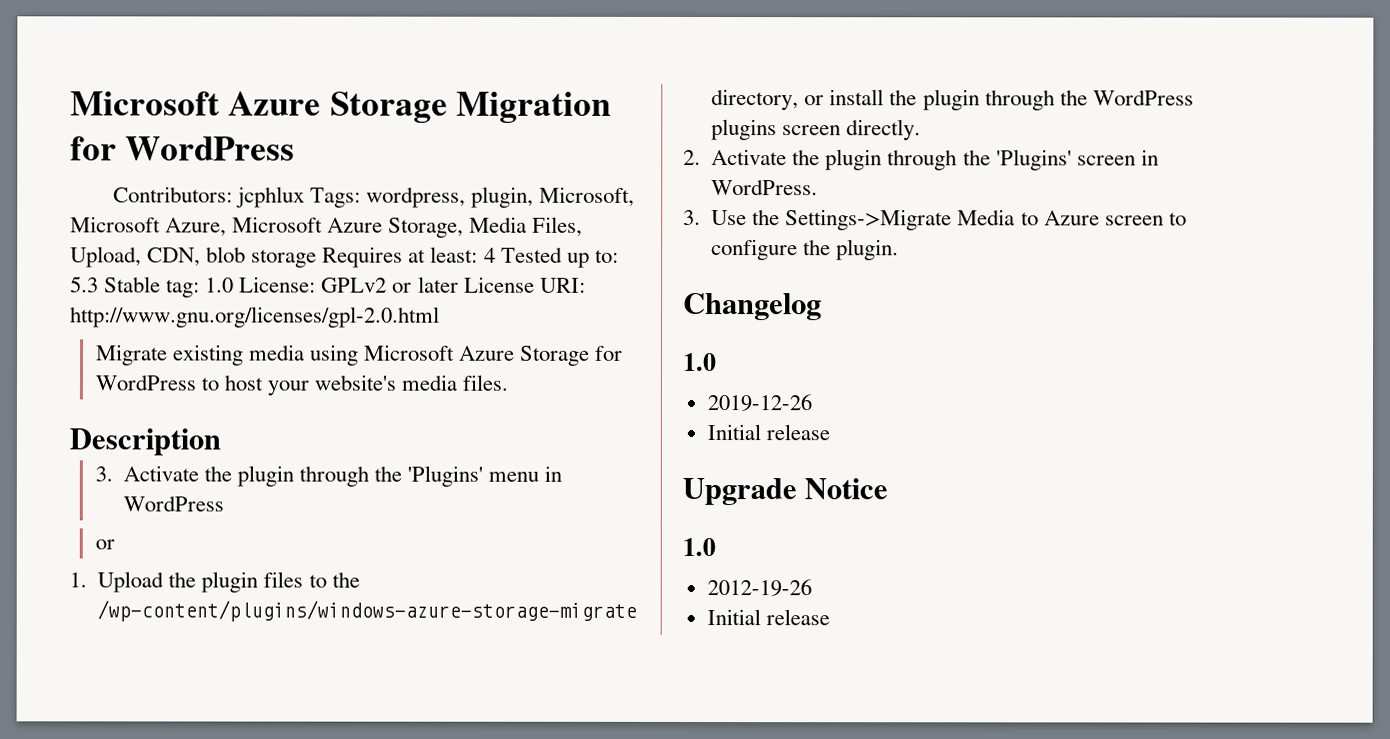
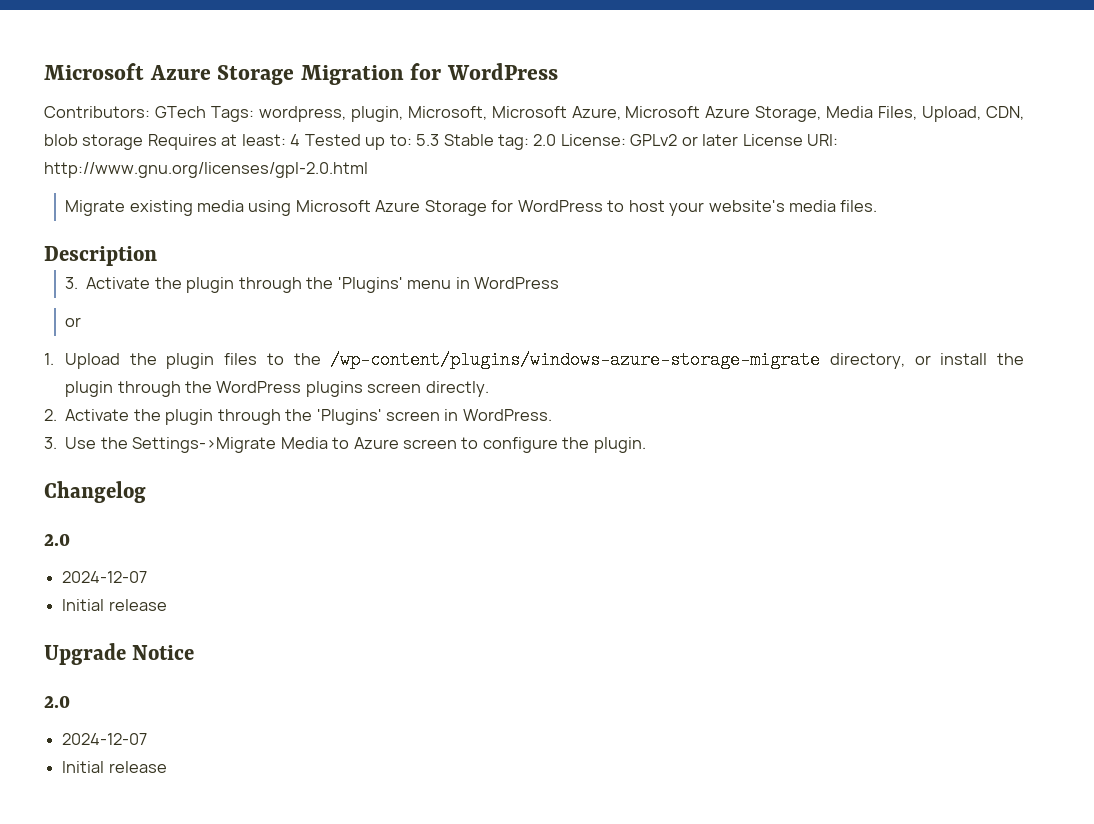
[235,186,305,208] jcphlux -> [154,106,206,118] GTech
[205,277,235,293] 1.0 -> [533,134,557,146] 2.0
[682,352,717,372] [706,394,812,412] 1.0 // 2019-12-26 -> [44,533,70,546] [62,571,148,583] 2.0 // 2024-12-07
[682,537,716,557] [706,579,812,597] 1.0 // 2012-19-26 -> [44,695,70,708] [62,733,148,745] 2.0 // 2024-12-07

